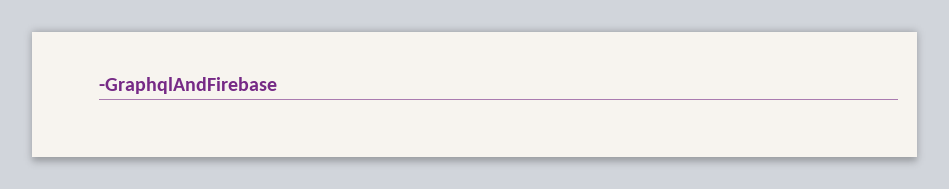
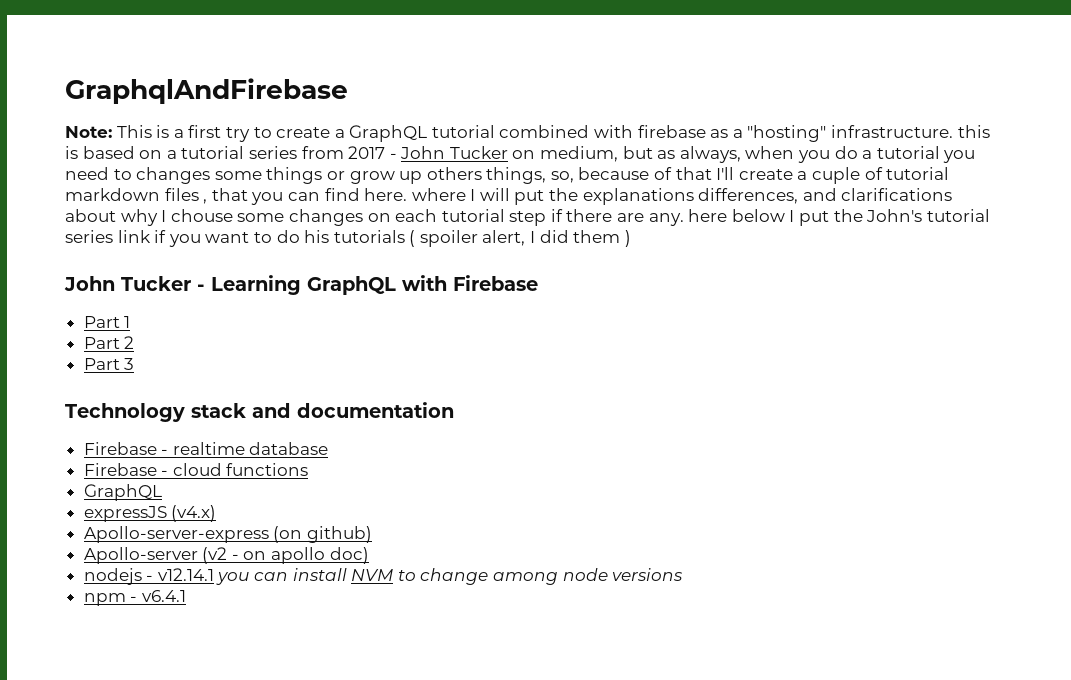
[99,77,277,94] -GraphqlAndFirebase -> [65,78,348,104] [65,125,990,142] [65,146,976,163] [65,167,950,184] [65,188,953,205] [65,209,990,226] [65,230,631,247] [64,275,538,295] [83,316,131,328] [83,336,135,349] [83,358,135,370] [65,402,454,422] [83,442,329,455] [83,463,309,476] [83,484,162,501] [83,505,217,522] [83,526,372,543] [83,547,369,564] [83,568,683,585] [83,590,186,606] GraphqlAndFirebase // Note: This is a first try to create a GraphQL tutorial combined with firebase as a "hosting" infrastructure. this is based on a tutorial series from 2017 - John Tucker on medium, but as always, when you do a tutorial you need to changes some things or grow up others things, so, because of that I'll create a cuple of tutorial markdown files , that you can find here. where I will put the explanations differences, and clarifications about why I chouse some changes on each tutorial step if there are any. here below I put the John's tutorial series link if you want to do his tutorials ( spoiler alert, I did them ) // John Tucker - Learning GraphQL with Firebase // Part 1 // Part 2 // Part 3 // Technology stack and documentation // Firebase - realtime database // Firebase - cloud functions // GraphQL // expressJS (v4.x) // Apollo-server-express (on github) // Apollo-server (v2 - on apollo doc) // nodejs - v12.14.1 you can install NVM to change among node versions // npm - v6.4.1

